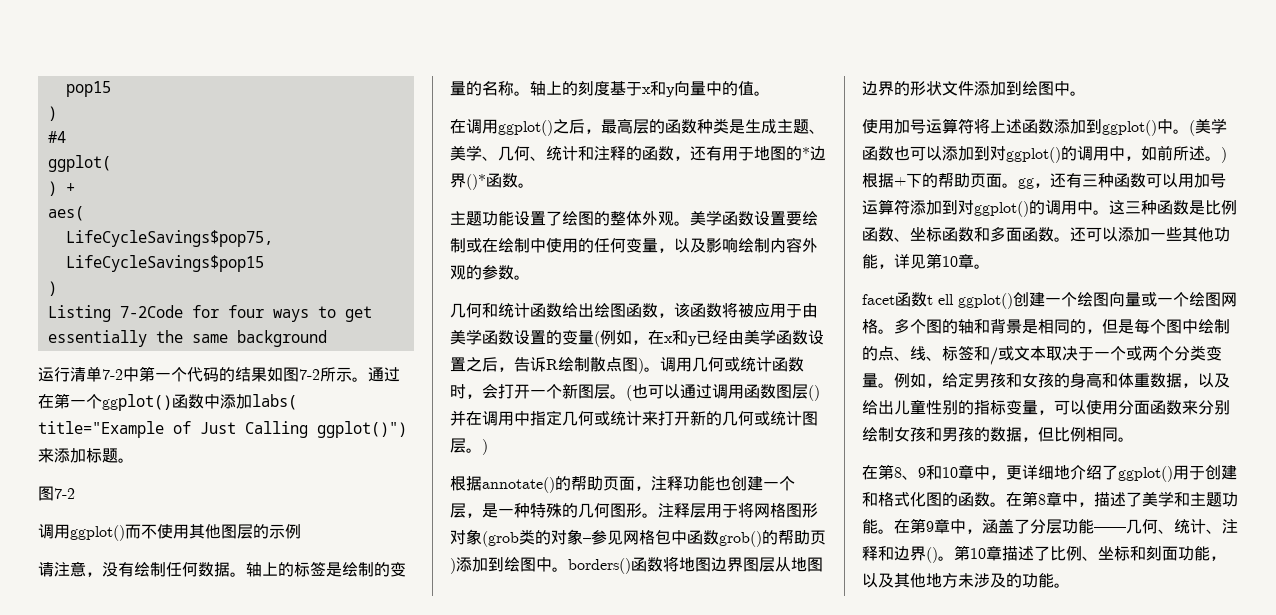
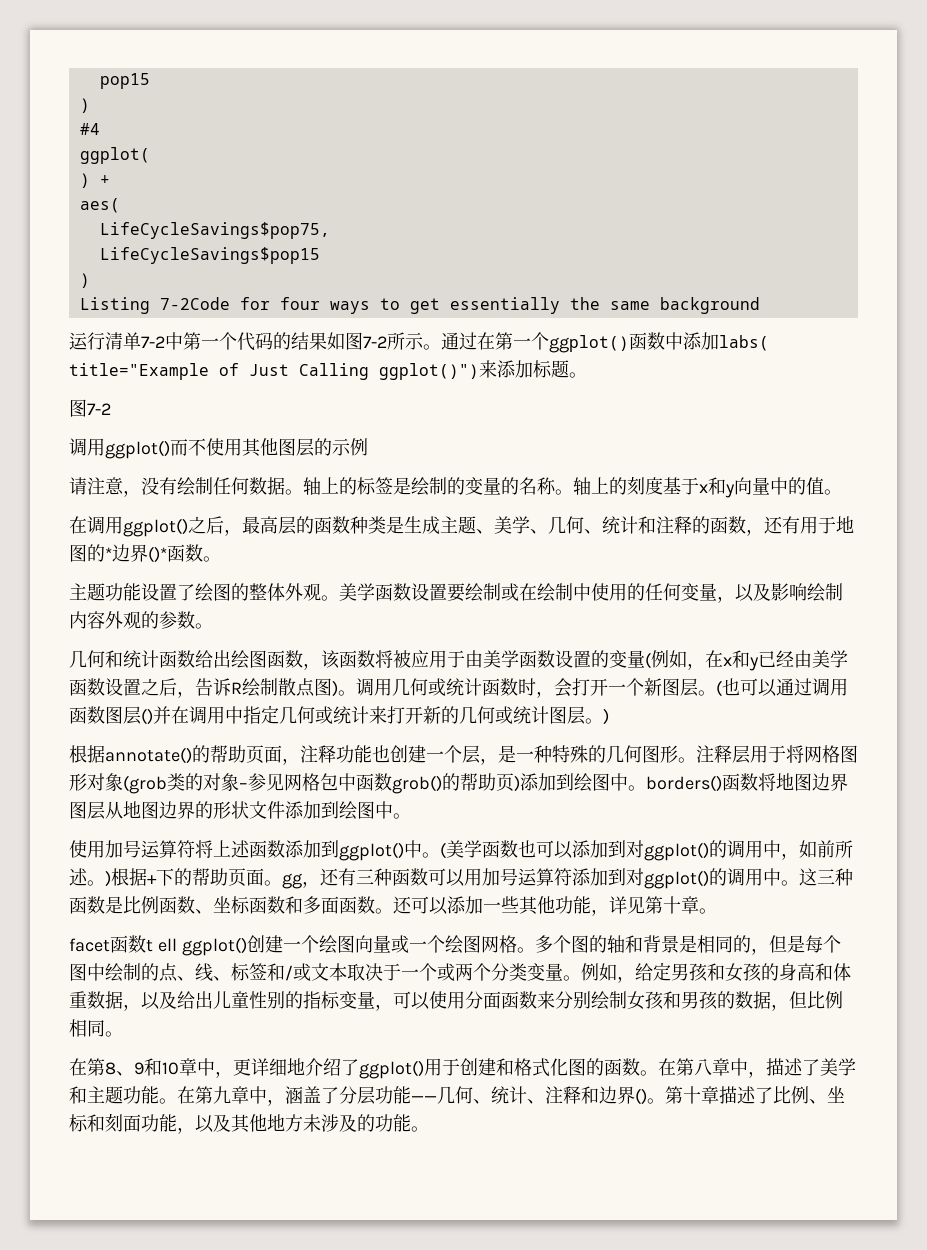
[942,256,958,267] 10 -> [663,896,681,914] 十
[1038,494,1046,505] 8 -> [694,1058,712,1076] 八
[926,521,934,532] 9 -> [213,1086,231,1104] 九
[970,548,986,559] 10 -> [683,1086,701,1104] 十

